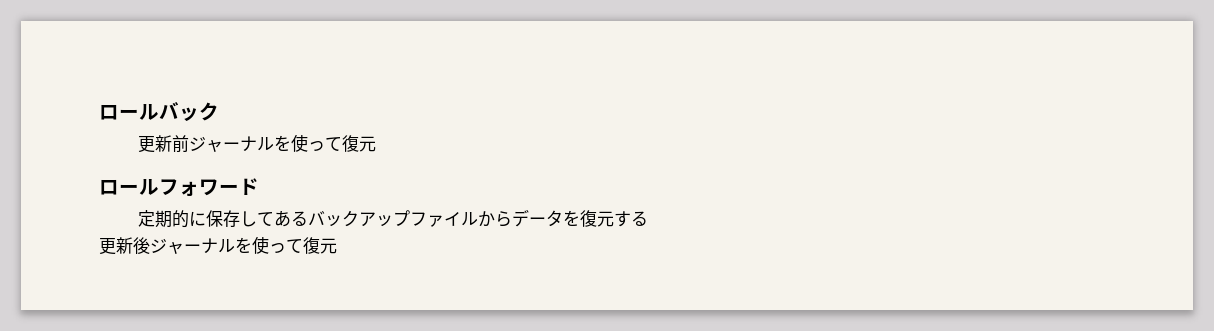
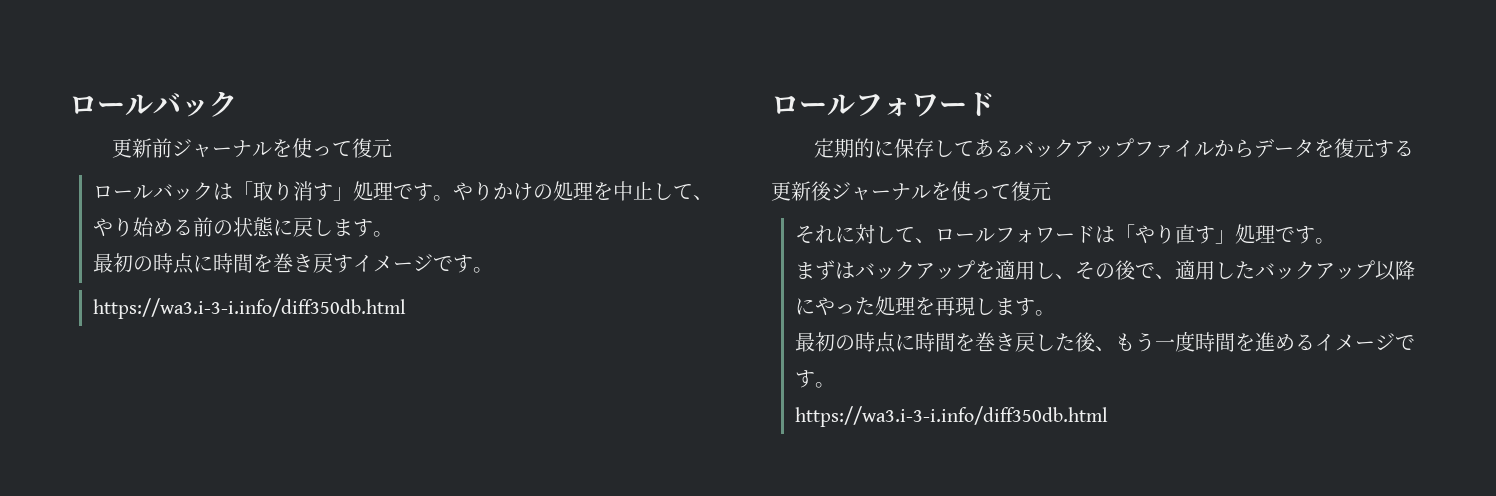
(376, 144) none -> [92,181,713,201] [92,217,393,237] [92,253,493,274] [92,298,406,319] // ロールバックは「取り消す」処理です。やりかけの処理を中止して、やり始める前の状態に戻します。 // 最初の時点に時間を巻き戻すイメージです。 // https://wa3.i-3-i.info/diff350db.html
(337, 246) none -> [794,224,1335,244] [794,260,1415,281] [794,296,1055,316] [794,331,1415,353] [794,370,835,388] [794,406,1108,427] // それに対して、ロールフォワードは「やり直す」処理です。 // まずはバックアップを適用し、その後で、適用したバックアップ以降にやった処理を再現します。 // 最初の時点に時間を巻き戻した後、もう一度時間を進めるイメージです。 // https://wa3.i-3-i.info/diff350db.html

